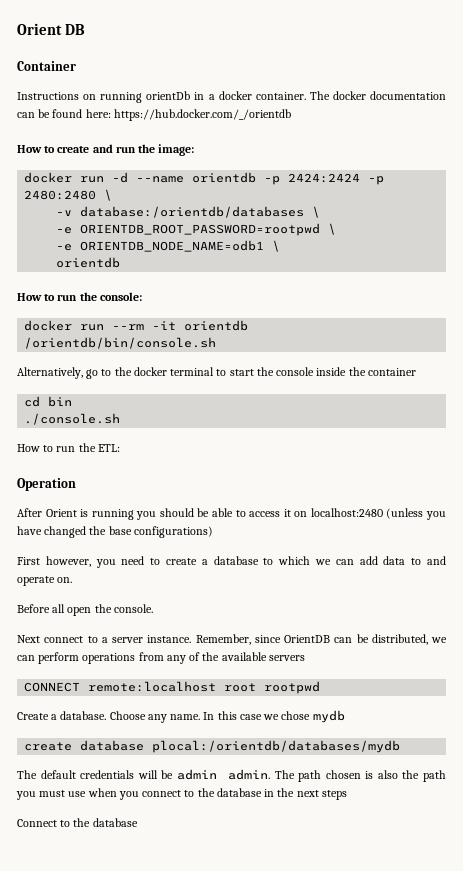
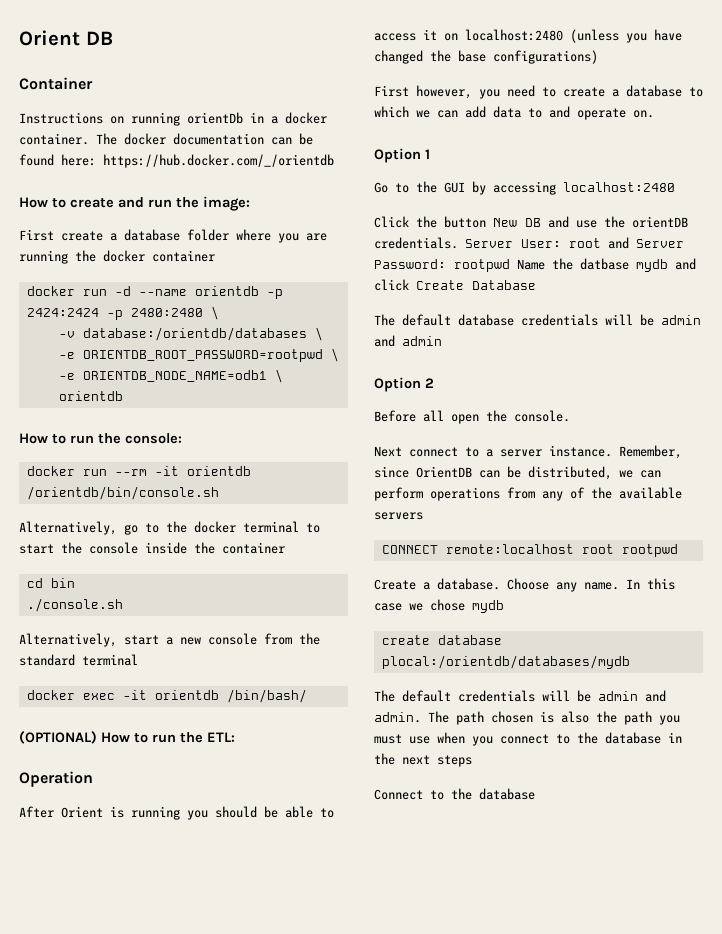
(195, 150) none -> [19,229,327,243] [19,250,215,264] // First create a database folder where you are running the docker container
(121, 419) none -> [19,633,320,647] [19,654,138,666] [26,689,307,703] [19,731,97,744] Alternatively, start a new console from the standard terminal // docker exec -it orientdb /bin/bash/ // (OPTIONAL)
(73, 580) none -> [374,148,430,163] [374,181,675,195] [374,216,688,228] [374,237,684,249] [374,258,696,272] [374,279,536,291] [374,314,701,326] [374,335,442,347] [374,377,434,392] // Option 1 // Go to the GUI by accessing localhost:2480 // Click the button New DB and use the orientDB credentials. Server User: root and Server Password: rootpwd Name the datbase mydb and click Create Database // The default database credentials will be admin and admin // Option 2
(217, 774) none -> [645,690,666,702] and

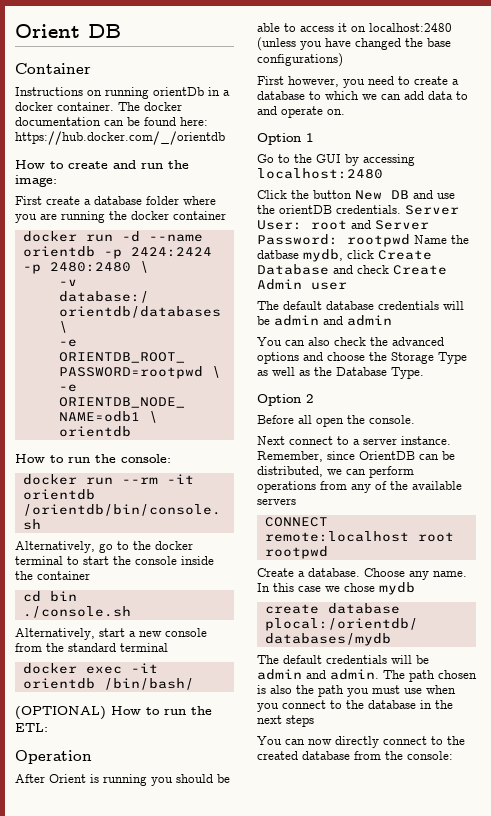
[636,258,696,272] mydb and -> [303,249,343,262] mydb,
(536, 285) none -> [333,265,447,275] [257,279,347,290] and check Create Admin user
(442, 341) none -> [257,337,444,346] [257,352,467,364] [257,367,424,379] // You can also check the advanced options and choose the Storage Type as well as the Database Type.
[374,788,535,800] Connect to the database -> [257,736,465,748] [257,751,453,760] You can now directly connect to the created database from the console:

